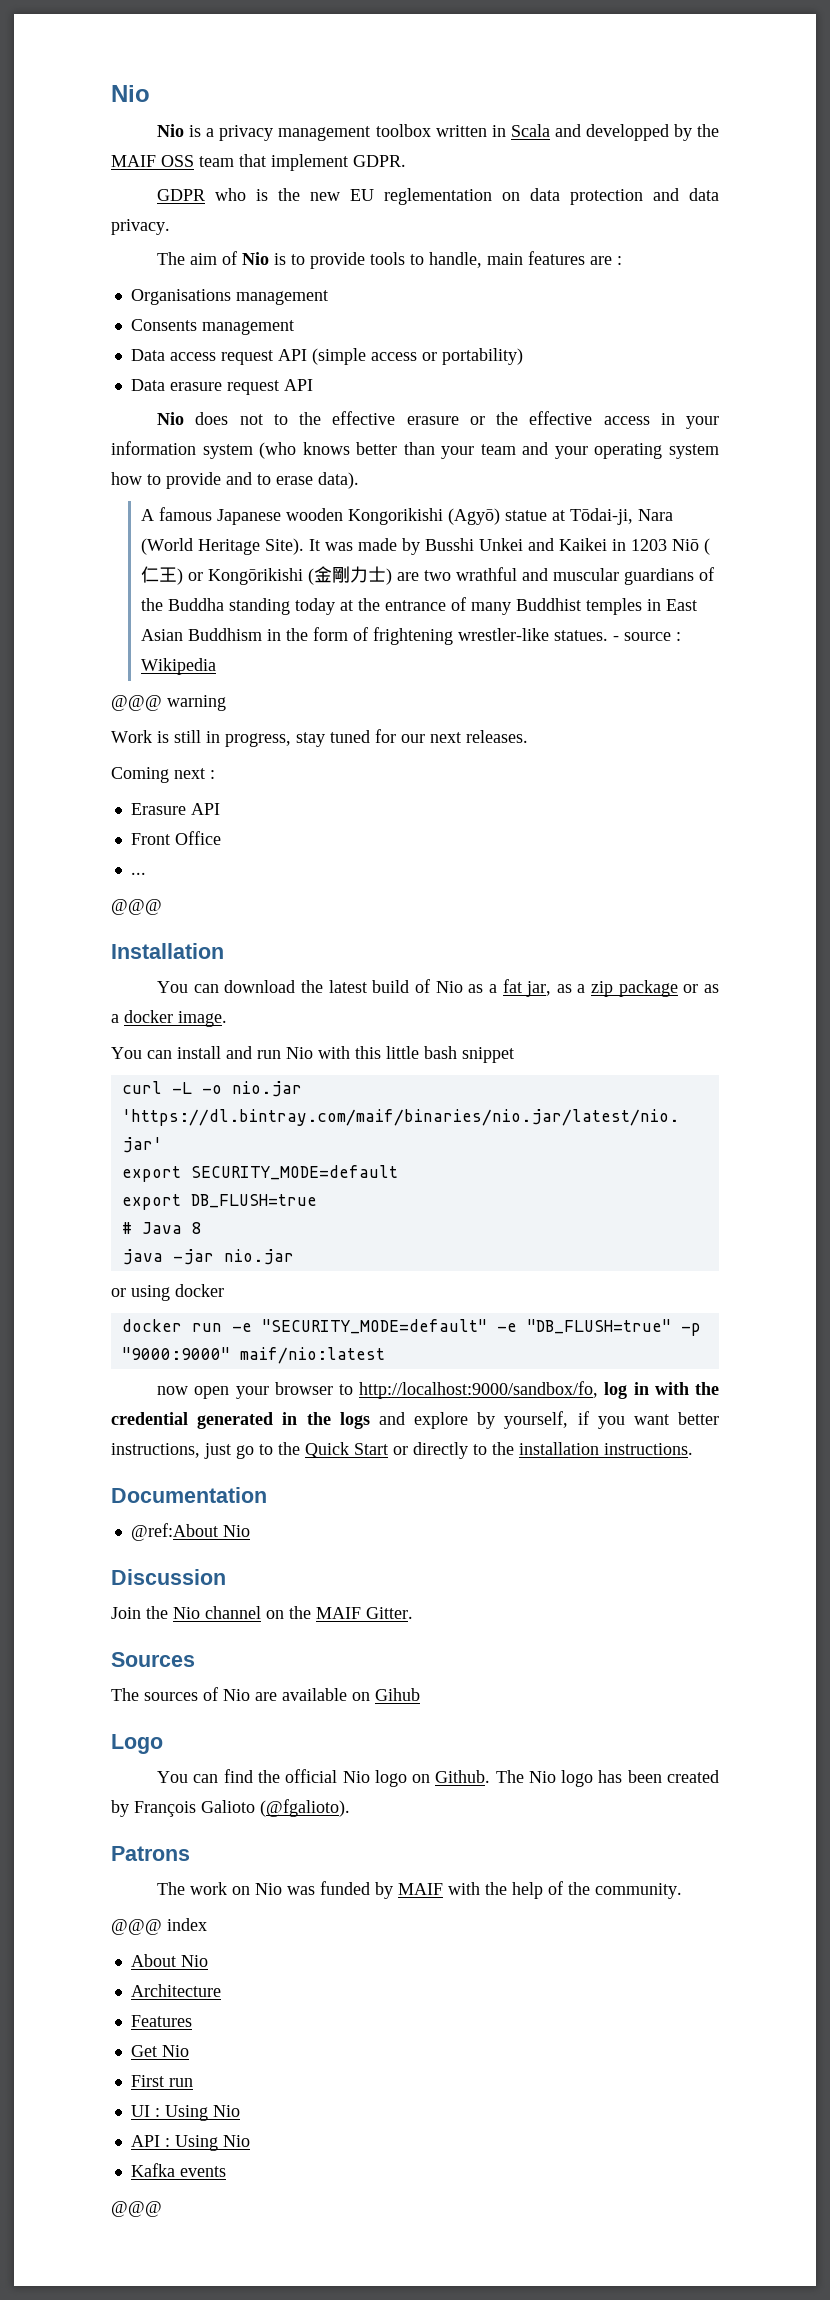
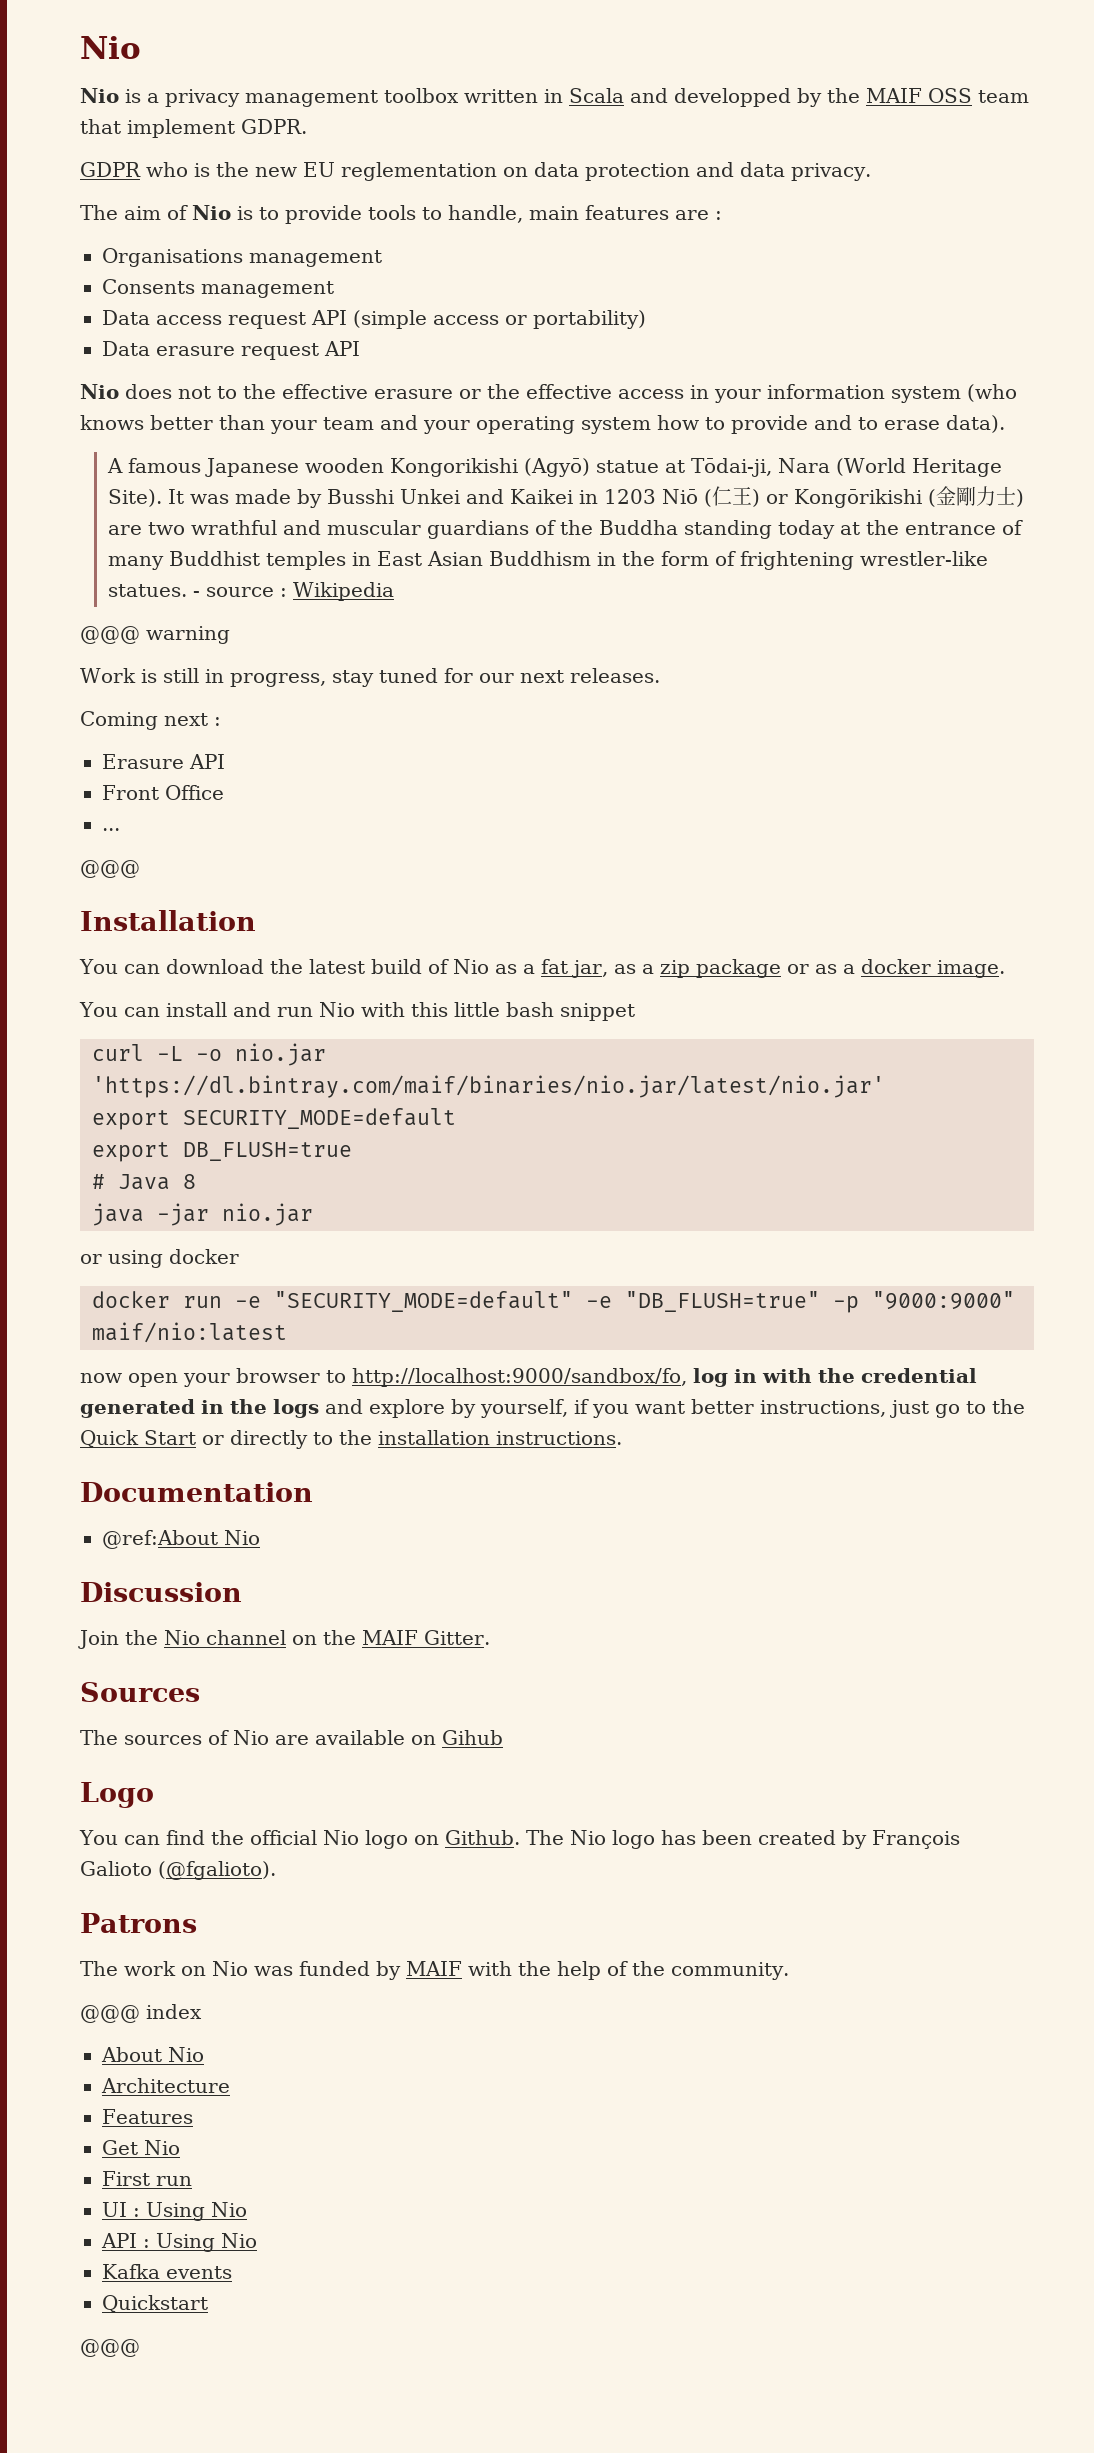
(226, 2171) none -> [102,2295,208,2313] // Quickstart

